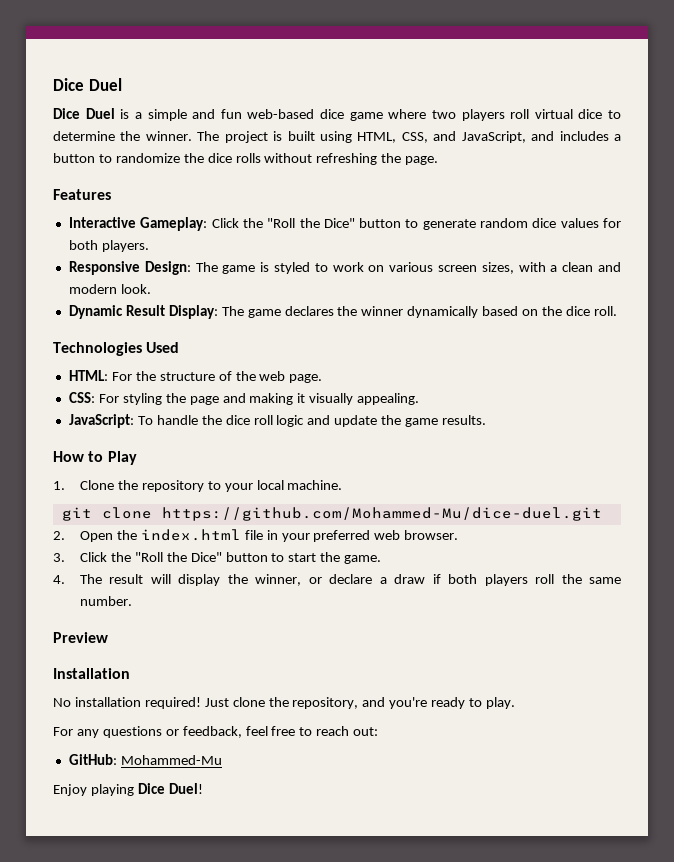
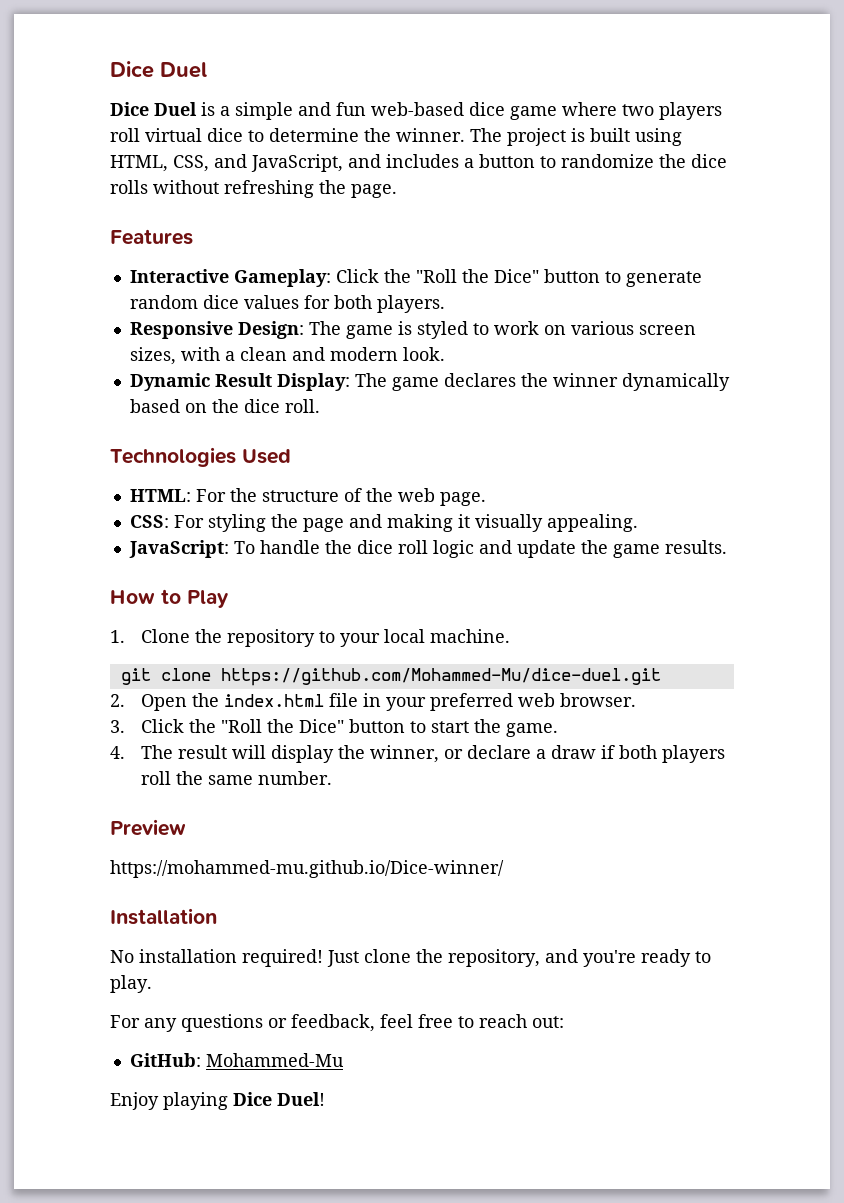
(108, 637) none -> [110,860,504,878] // https://mohammed-mu.github.io/Dice-winner/

